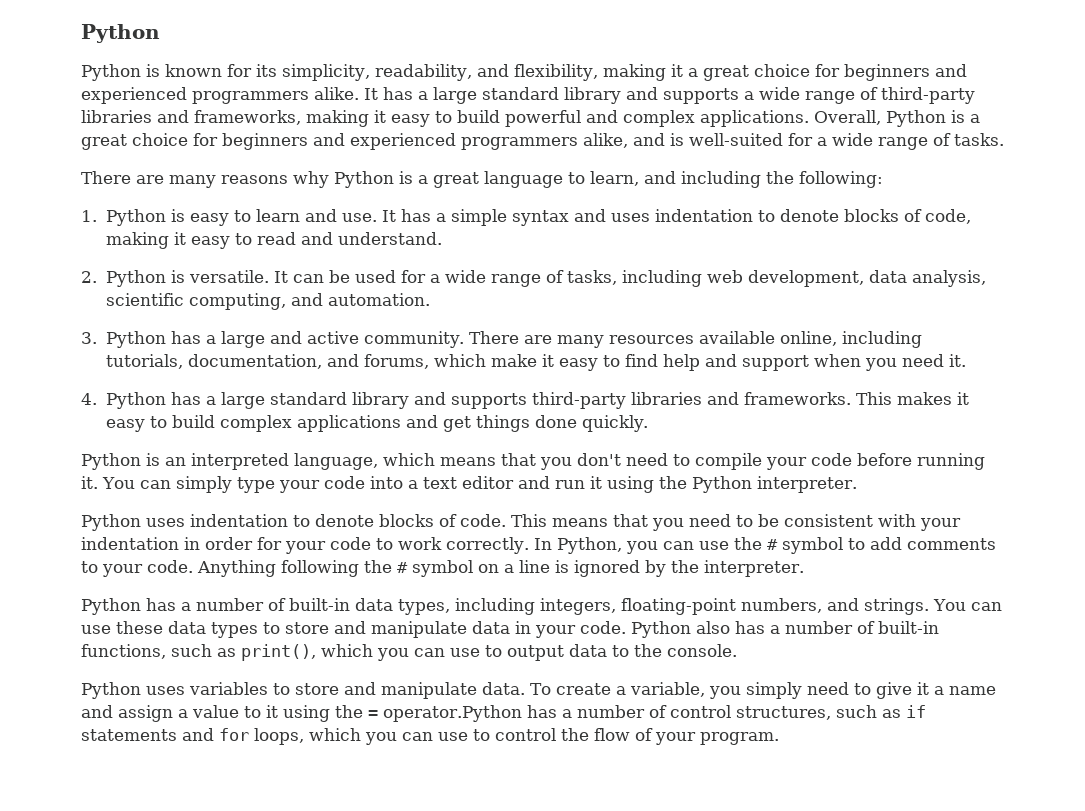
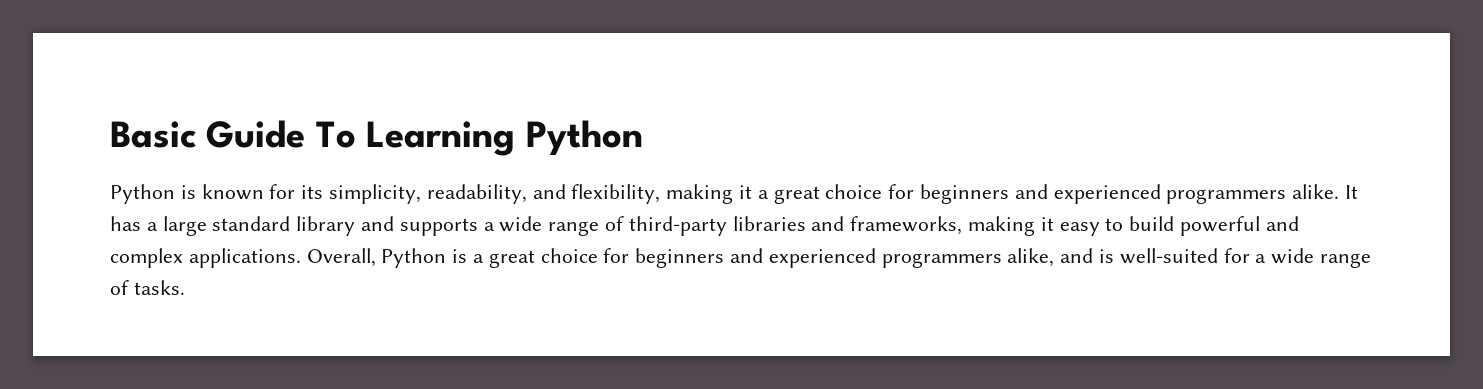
(81, 33) none -> [110,120,516,156] Basic Guide To Learning
[81,171,883,188] [81,209,971,226] [105,232,442,249] [81,270,986,287] [105,293,430,310] [81,331,923,348] [105,354,966,371] [81,392,969,409] [105,415,649,432] [81,453,985,470] [81,476,857,493] [81,514,961,531] [81,537,996,554] [81,560,804,577] [81,598,1002,615] [81,621,939,638] [81,644,737,661] [81,682,996,699] [81,705,926,722] [81,728,779,745] // There are many reasons why Python is a great language to learn, and including the following: // 1. Python is easy to learn and use. It has a simple syntax and uses indentation to denote blocks of code, making it easy to read and understand. // 2. Python is versatile. It can be used for a wide range of tasks, including web development, data analysis, scientific computing, and automation. // 3. Python has a large and active community. There are many resources available online, including tutorials, documentation, and forums, which make it easy to find help and support when you need it. // 4. Python has a large standard library and supports third-party libraries and frameworks. This makes it easy to build complex applications and get things done quickly. // Python is an interpreted language, which means that you don't need to compile your code before running it. You can simply type your code into a text editor and run it using the Python interpreter. // Python uses indentation to denote blocks of code. This means that you need to be consistent with your indentation in order for your code to work correctly. In Python, you can use the # symbol to add comments to your code. Anything following the # symbol on a line is ignored by the interpreter. // Python has a number of built-in data types, including integers, floating-point numbers, and strings. You can use these data types to store and manipulate data in your code. Python also has a number of built-in functions, such as print(), which you can use to output data to the console. // Python uses variables to store and manipulate data. To create a variable, you simply need to give it a name and assign a value to it using the = operator.Python has a number of control structures, such as if statements and for loops, which you can use to control the flow of your program. -> (185, 287) none

